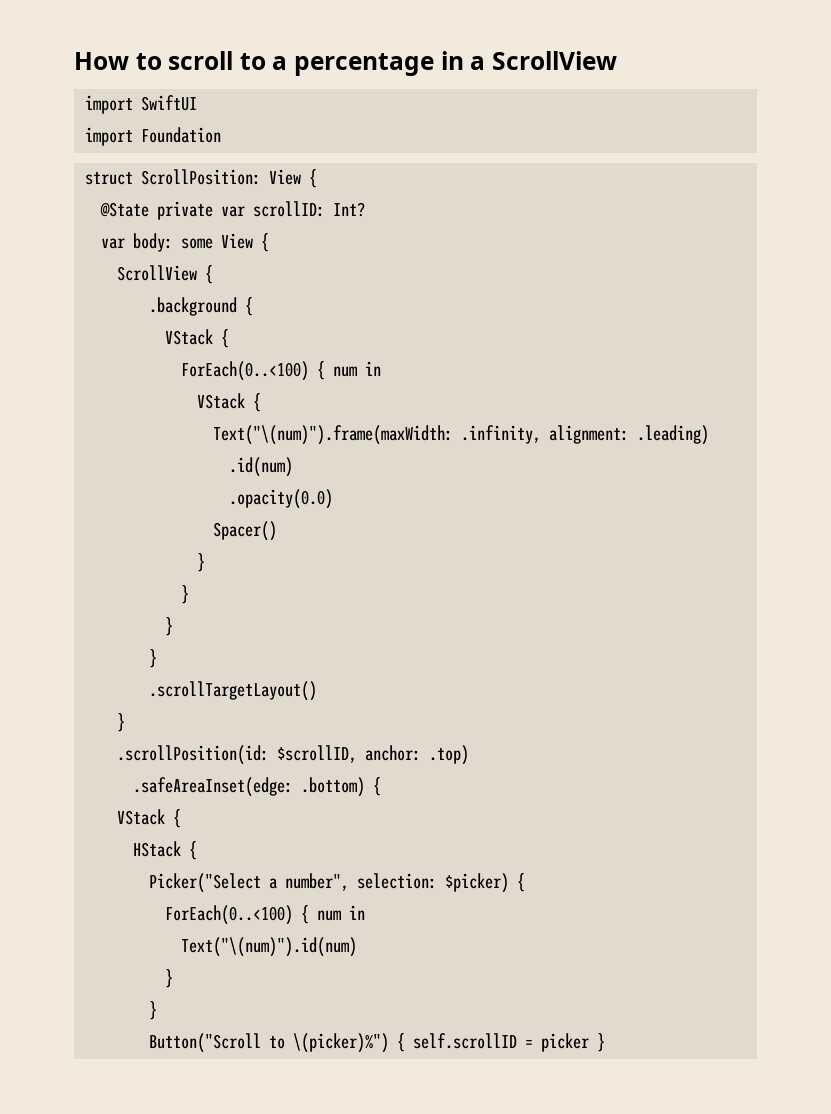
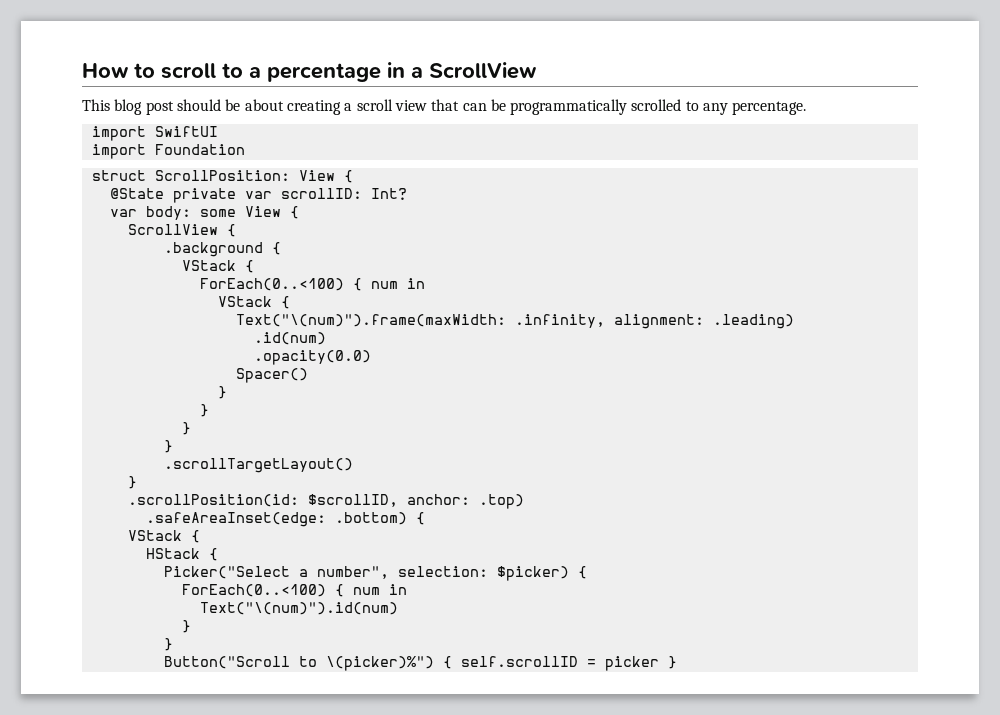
(617, 60) none -> [82,99,807,115] // This blog post should be about creating a scroll view that can be programmatically scrolled to any percentage.

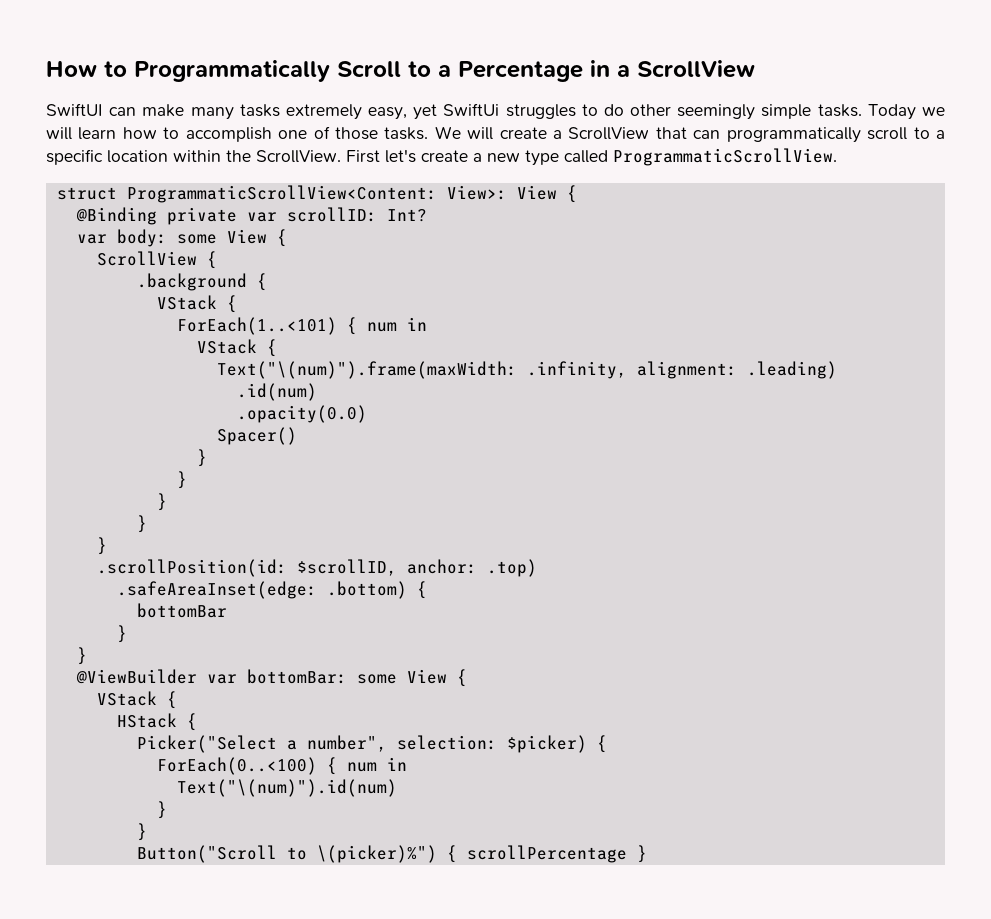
[161,63,381,82] scroll to a percentage -> [134,60,583,82] Programmatically Scroll to a Percentage
[82,99,807,115] [91,126,218,141] [91,144,245,159] This blog post should be about creating a scroll view that can be programmatically scrolled to any percentage. // import SwiftUI // import Foundation -> [46,103,945,120] [46,126,946,143] [46,148,837,166] SwiftUI can make many tasks extremely easy, yet SwiftUi struggles to do other seemingly simple tasks. Today we will learn how to accomplish one of those tasks. We will create a ScrollView that can programmatically scroll to a specific location within the ScrollView. First let's create a new type called ProgrammaticScrollView.
[154,170,353,183] [109,188,164,199] ScrollPosition: View { // @State -> [126,185,577,203] [75,207,157,225] ProgrammaticScrollView<Content: View>: View { // @Binding
[199,278,344,291] ForEach(0..<100) -> [176,317,337,335] ForEach(1..<101)
[163,458,353,473] // .scrollTargetLayout() -> (147, 524) none
(425, 518) none -> [136,603,227,618] [116,625,127,643] [76,647,87,665] [75,669,467,687] // bottomBar // } // } // @ViewBuilder var bottomBar: some View {
[460,656,659,671] self.scrollID = picker -> [466,845,627,863] scrollPercentage

